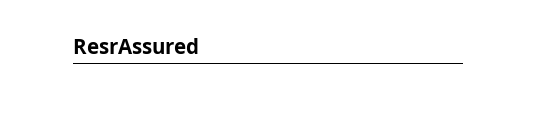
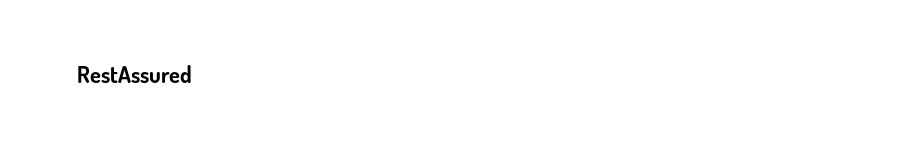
[73,38,199,54] ResrAssured -> [77,65,192,83] RestAssured

